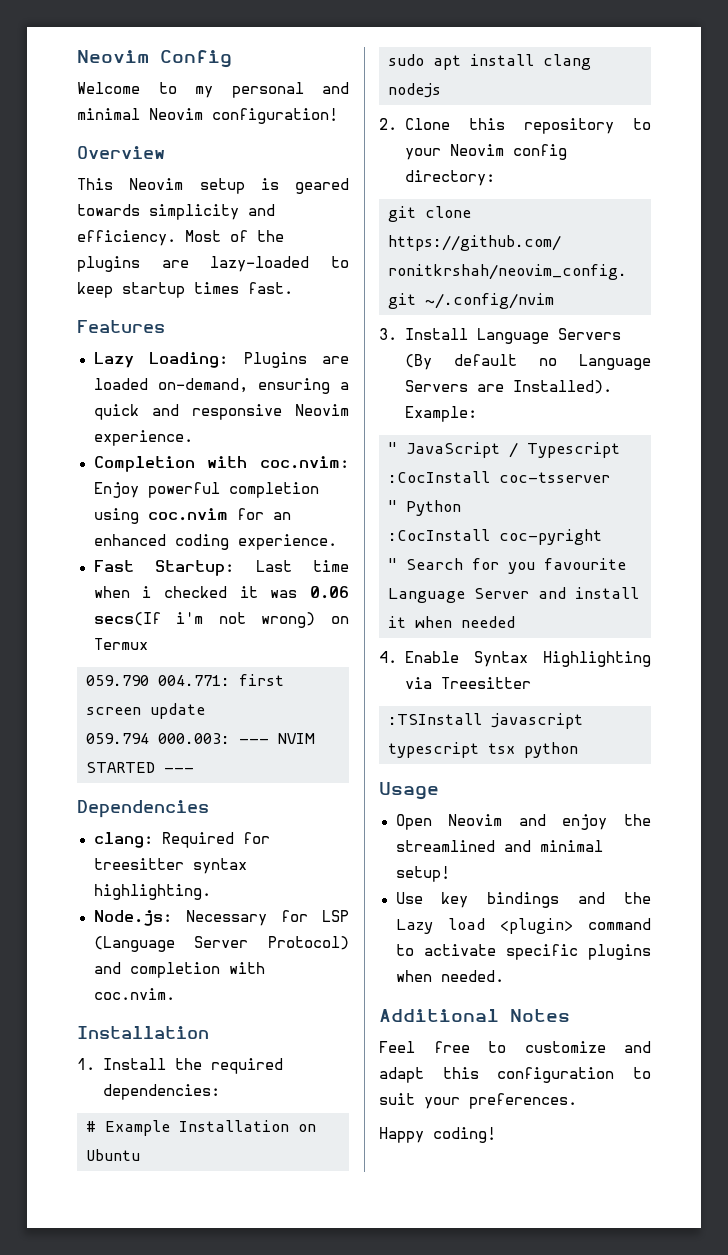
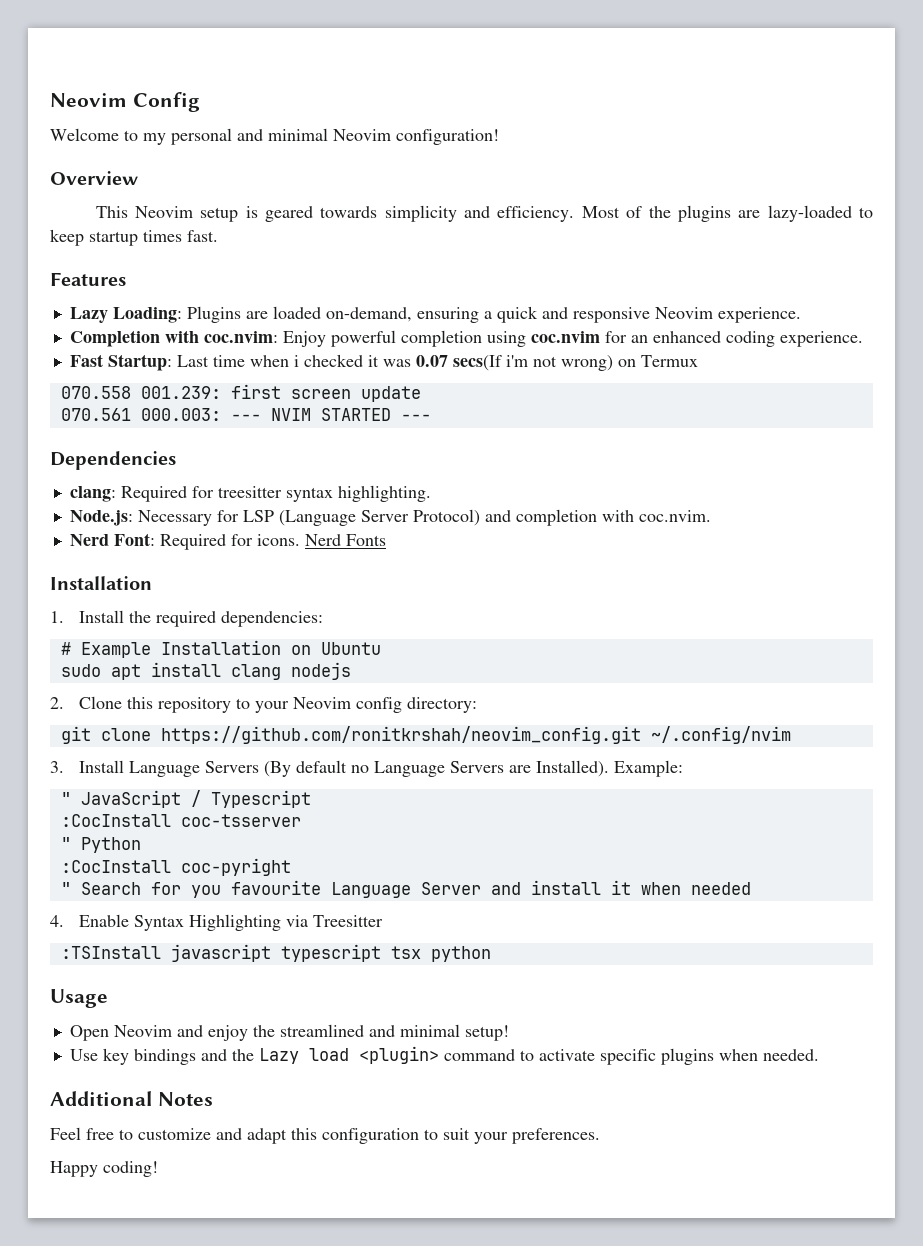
[310,586,349,599] 0.06 -> [415,355,448,367] 0.07
[86,675,230,686] 059.790 004.771: -> [60,386,221,399] 070.558 001.239:
[86,733,149,744] 059.794 -> [60,408,131,421] 070.561
(175, 994) none -> [69,533,386,550] // Nerd Font: Required for icons. Nerd Fonts

